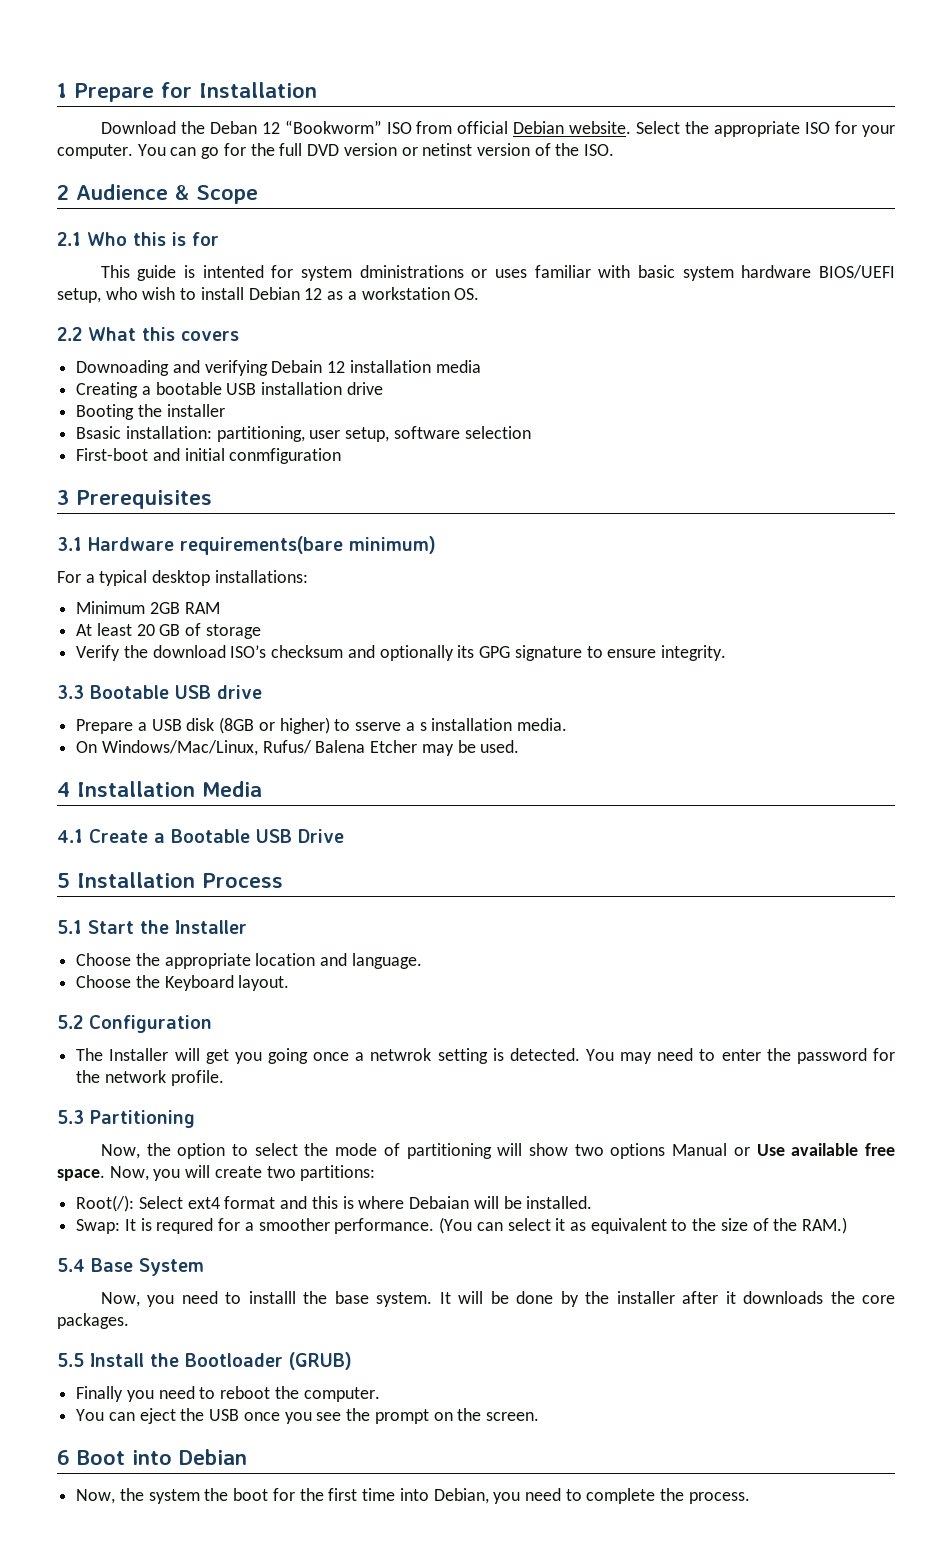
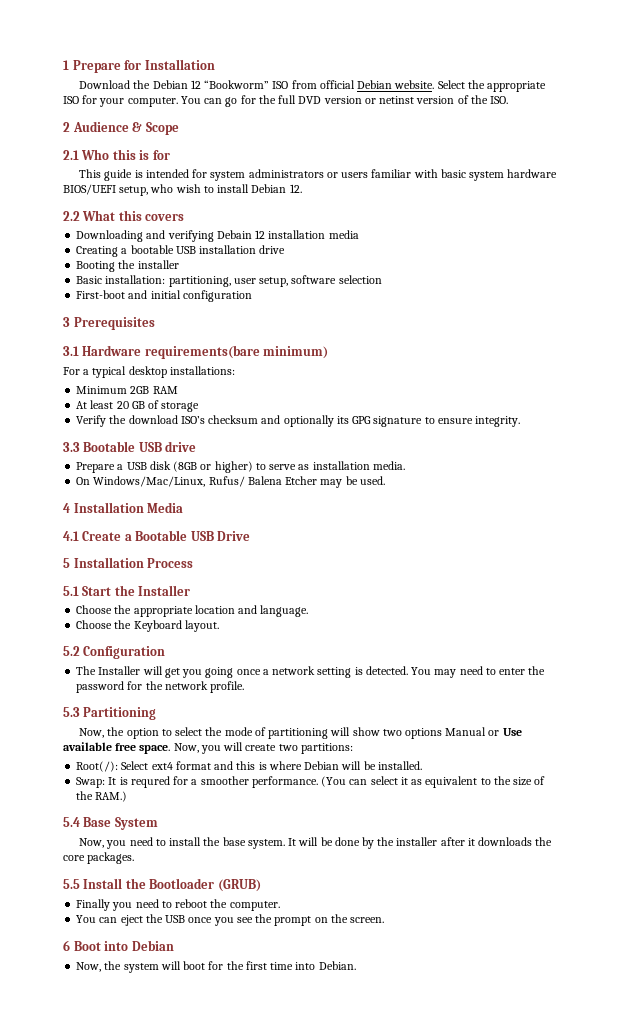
[209,121,257,134] Deban -> [152,80,188,89] Debian
[202,265,264,278] intented -> [145,169,189,178] intended
[359,265,528,278] dministrations or uses -> [248,169,369,178] administrators or users
[304,287,480,300] 12 as a workstation OS. -> [289,184,302,193] 12.
[76,360,170,376] Downoading -> [76,230,144,242] Downloading
[76,426,122,439] Bsasic -> [76,276,103,284] Basic
[229,448,342,464] conmfiguration -> [182,290,252,302] configuration
[355,722,427,731] sserve a s -> [269,464,310,470] serve as
[370,1048,432,1061] netwrok -> [272,666,316,675] network
[409,1196,470,1209] Debaian -> [304,761,340,770] Debian
[248,1291,296,1304] installl -> [169,837,202,846] install
[204,1488,229,1501] the -> [160,961,181,970] will
[433,1488,750,1504] Debian, you need to complete the process. -> [318,961,356,970] Debian.

